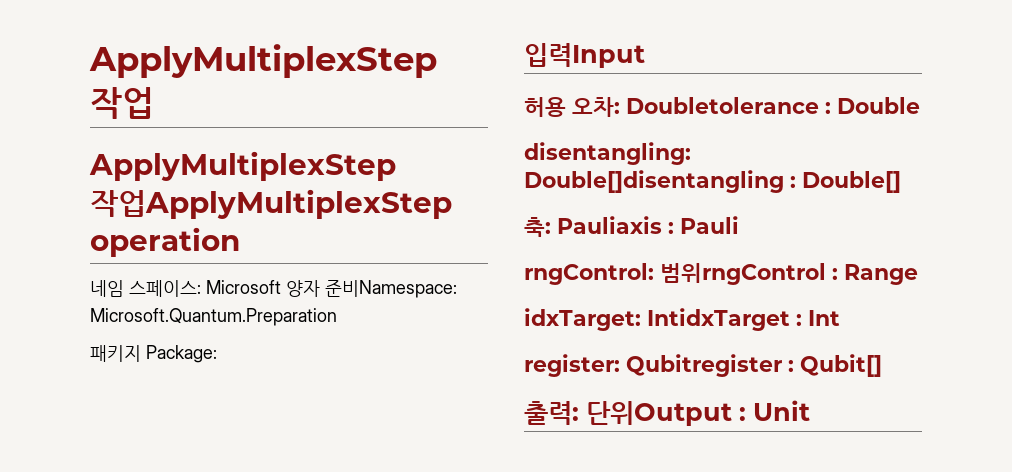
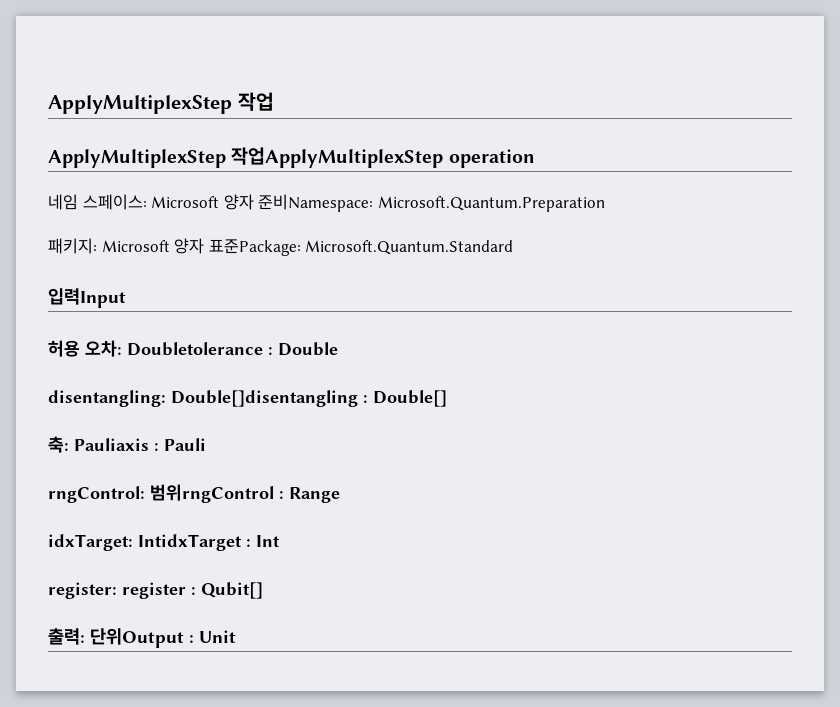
[90,345,217,363] 패키지 Package: -> [48,238,514,256] 패키지: Microsoft 양자 표준Package: Microsoft.Quantum.Standard
[626,354,782,377] Qubitregister -> [122,582,186,599] register

